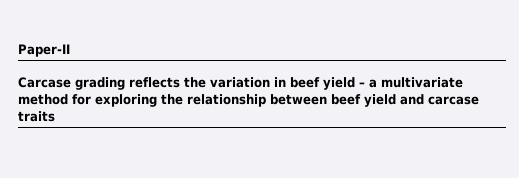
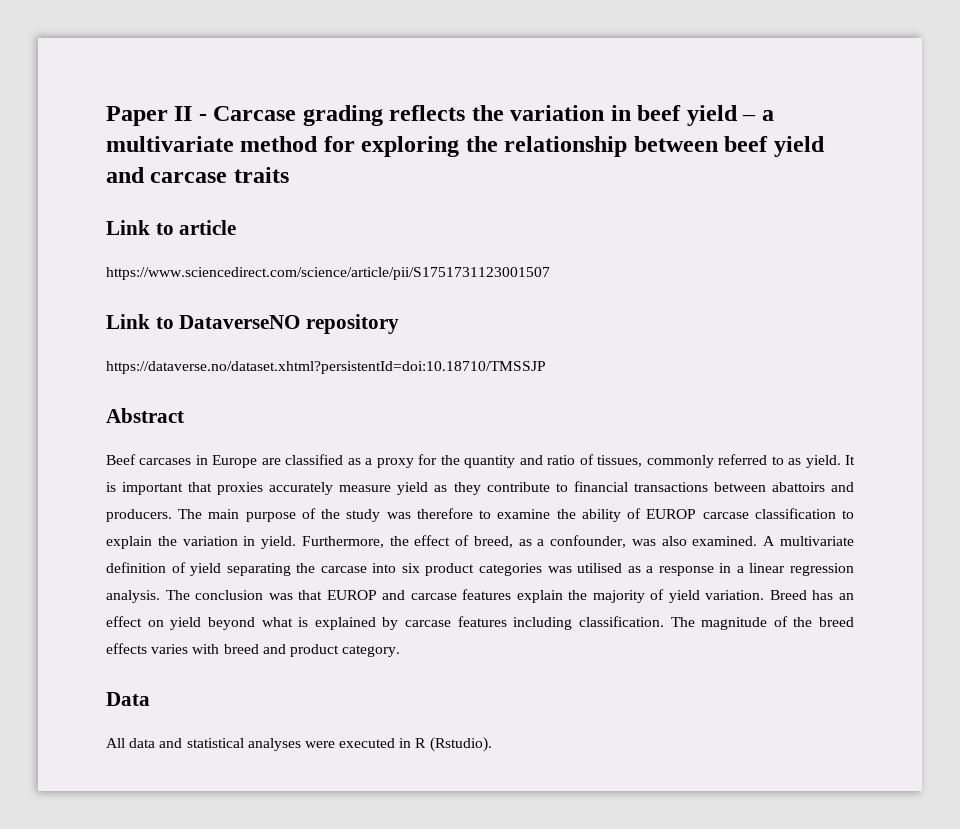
[18,44,70,57] Paper-II // -> [106,106,207,126] Paper II -
(55, 116) none -> [106,220,237,235] [106,267,550,280] [106,314,400,334] [106,361,546,374] [106,408,184,423] [106,454,856,468] [106,481,854,495] [106,508,855,522] [106,535,854,549] [106,562,854,576] [106,589,854,603] [106,616,854,630] [106,643,401,657] [106,692,150,706] [106,737,492,752] // Link to article // https://www.sciencedirect.com/science/article/pii/S1751731123001507 // Link to DataverseNO repository // https://dataverse.no/dataset.xhtml?persistentId=doi:10.18710/TMSSJP // Abstract // Beef carcases in Europe are classified as a proxy for the quantity and ratio of tissues, commonly referred to as yield. It is important that proxies accurately measure yield as they contribute to financial transactions between abattoirs and producers. The main purpose of the study was therefore to examine the ability of EUROP carcase classification to explain the variation in yield. Furthermore, the effect of breed, as a confounder, was also examined. A multivariate definition of yield separating the carcase into six product categories was utilised as a response in a linear regression analysis. The conclusion was that EUROP and carcase features explain the majority of yield variation. Breed has an effect on yield beyond what is explained by carcase features including classification. The magnitude of the breed effects varies with breed and product category. // Data // All data and statistical analyses were executed in R (Rstudio).

